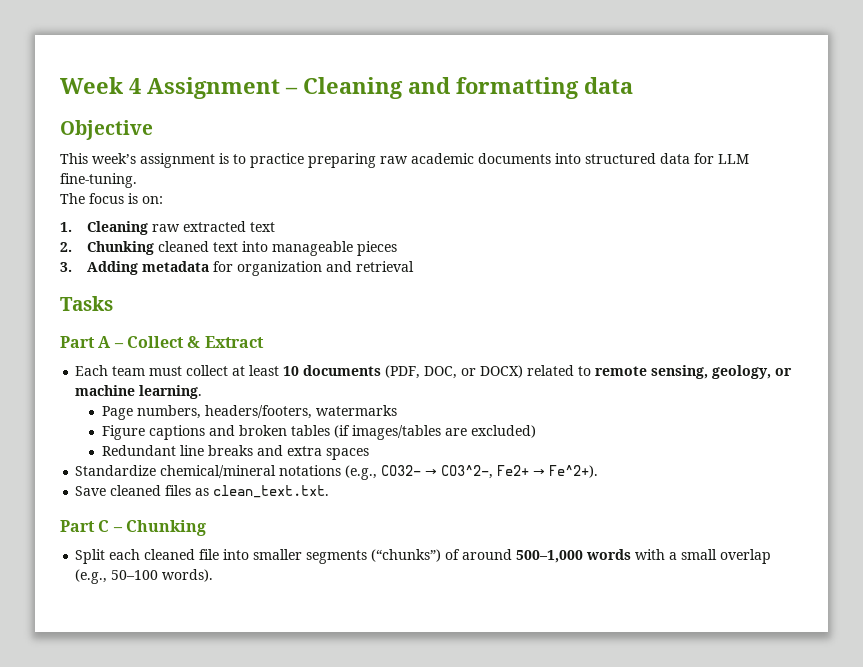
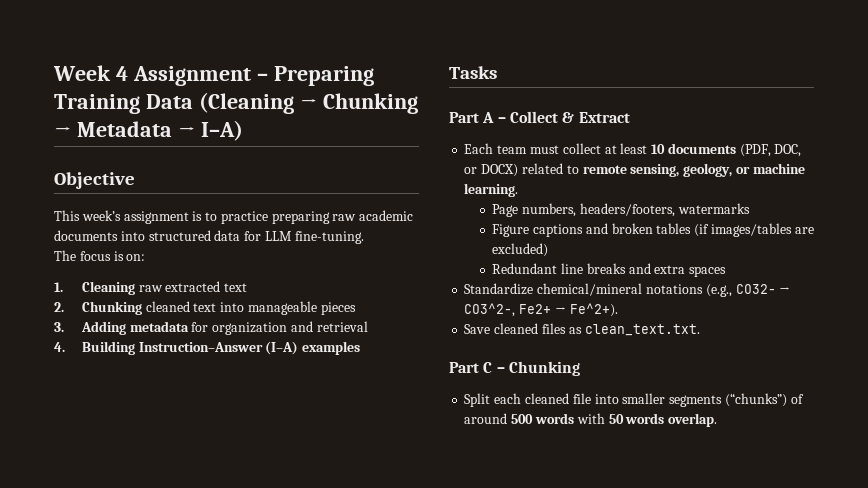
[303,77,633,99] Cleaning and formatting data -> [273,66,374,86] [54,92,418,114] [54,120,243,141] Preparing Training Data (Cleaning → Chunking → Metadata → I–A)
(414, 266) none -> [54,341,361,355] // 4. Building Instruction–Answer (I–A) examples
[516,550,584,563] 500–1,000 -> [511,414,534,424] 500
[669,549,772,564] [75,569,214,584] a small overlap (e.g., 50–100 words). -> [608,413,718,427] 50 words overlap.

